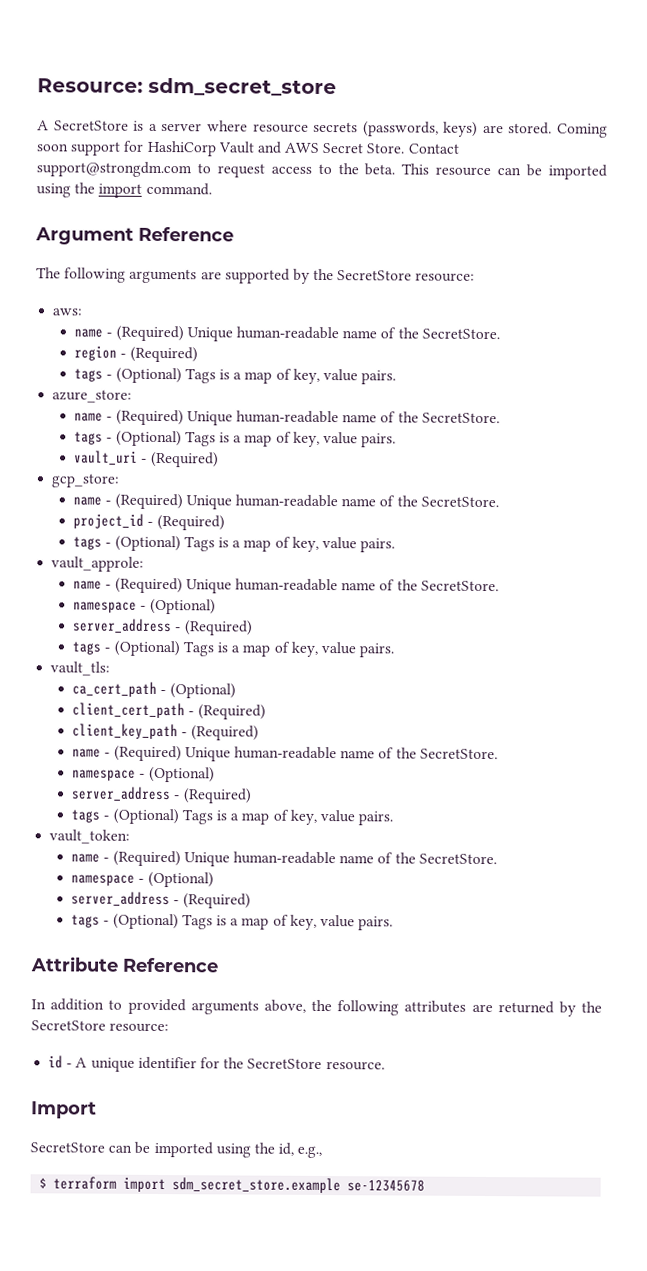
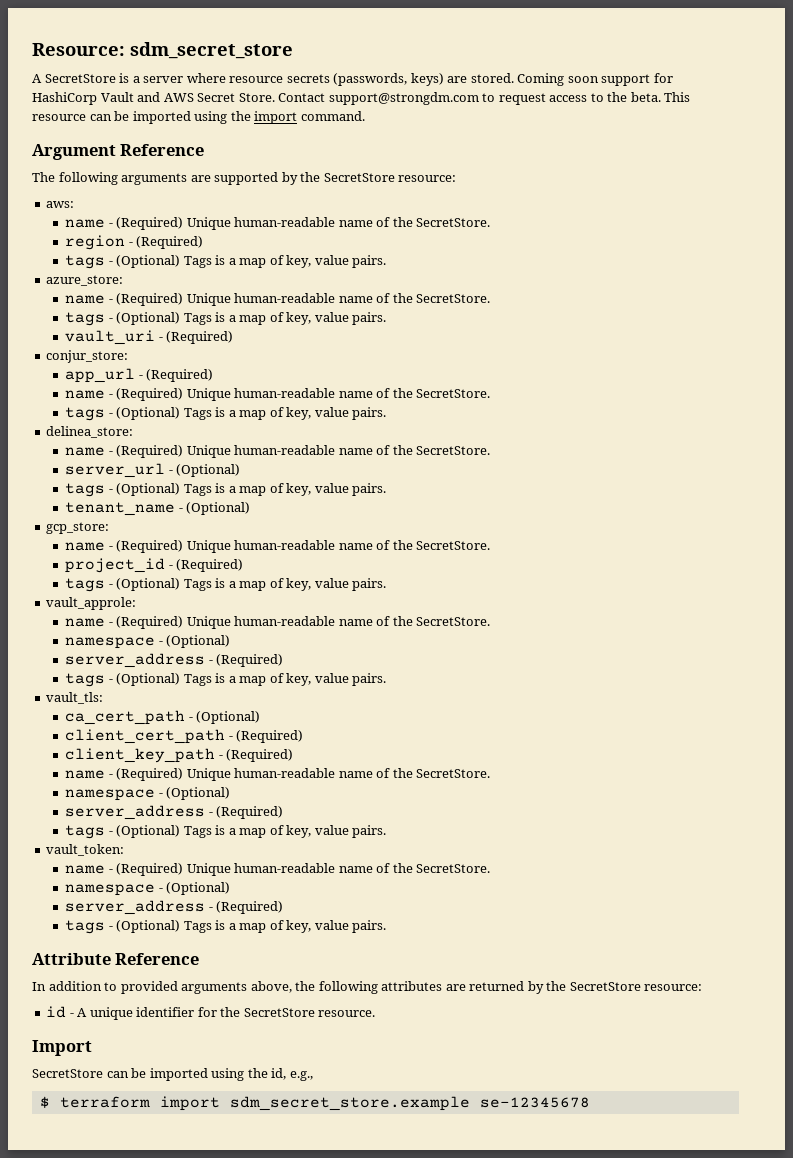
(219, 459) none -> [46,350,129,363] [65,368,214,383] [65,388,491,401] [65,407,387,421] [46,426,134,438] [65,445,491,458] [65,463,241,478] [65,483,387,497] [65,502,251,516] // conjur_store: // app_url - (Required) // name - (Required) Unique human-readable name of the SecretStore. // tags - (Optional) Tags is a map of key, value pairs. // delinea_store: // name - (Required) Unique human-readable name of the SecretStore. // server_url - (Optional) // tags - (Optional) Tags is a map of key, value pairs. // tenant_name - (Optional)

